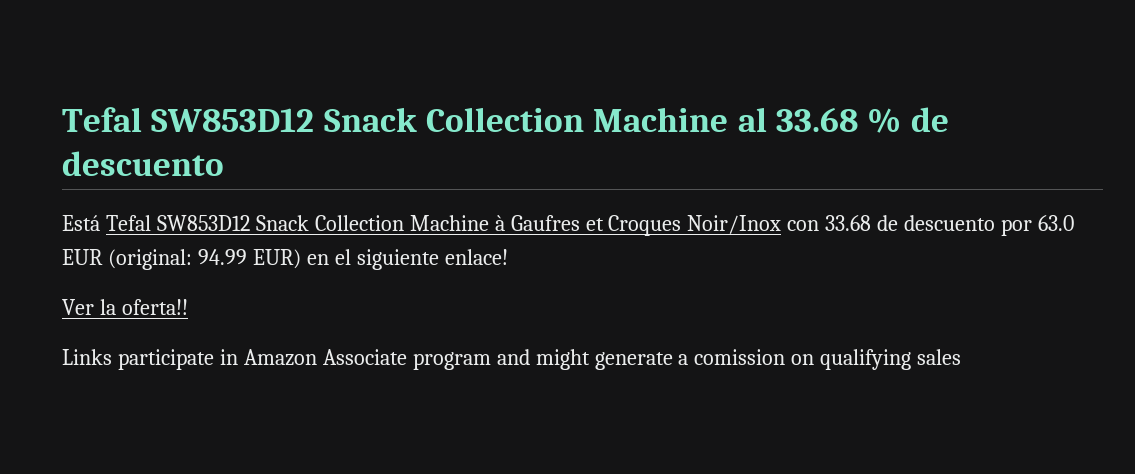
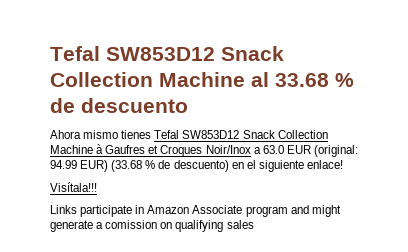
[62,215,100,231] Está -> [50,130,152,139] Ahora mismo tienes
[787,215,1033,236] con 33.68 de descuento por -> [253,147,261,154] a
(301, 259) none -> [111,160,229,172] (33.68 % de descuento)
[62,299,188,315] Ver la oferta!! -> [50,182,97,192] Visítala!!!

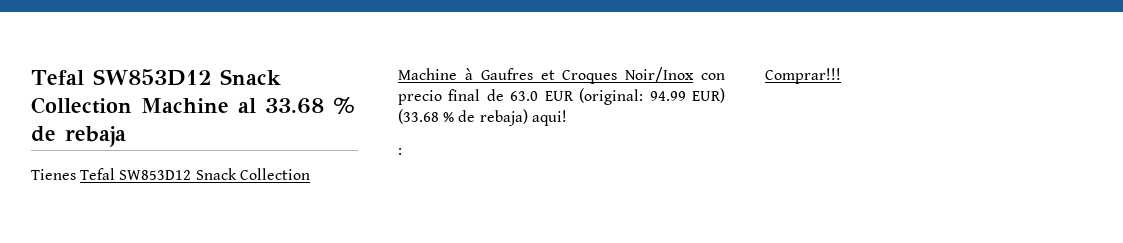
[81,98,188,113] [50,130,152,139] descuento // Ahora mismo tienes -> [65,126,126,147] [31,169,76,180] rebaja // Tienes
[253,147,261,154] a -> [701,73,725,80] [398,89,504,105] con precio final de
[173,160,343,172] [50,182,97,192] [50,205,341,217] [50,220,254,232] descuento) en el siguiente enlace! // Visítala!!! // Links participate in Amazon Associate program and might generate a comission on qualifying sales -> [479,109,567,126] [398,148,402,155] [765,68,841,84] rebaja) aqui! // : // Comprar!!!

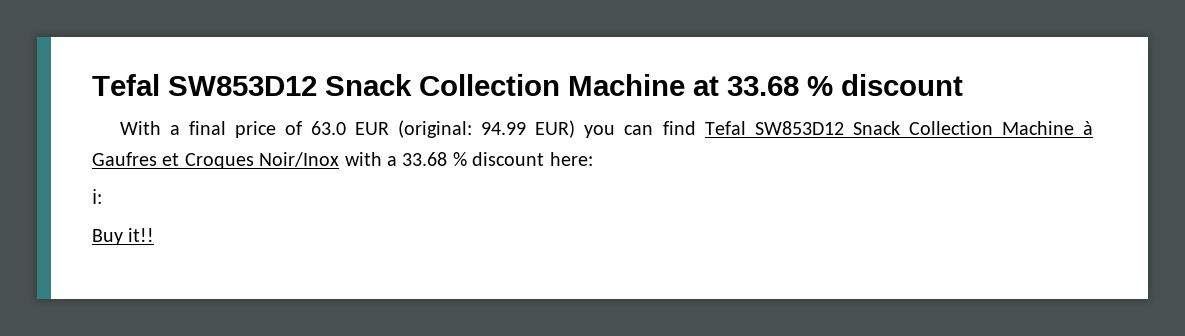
[31,69,281,86] [31,97,355,114] [31,126,126,147] [31,169,76,180] Tefal SW853D12 Snack Collection Machine al 33.68 % de rebaja // Tienes -> [92,74,963,96] [119,120,696,138] Tefal SW853D12 Snack Collection Machine at 33.68 % discount // With a final price of 63.0 EUR (original: 94.99 EUR) you can find
[701,73,725,80] [398,88,725,105] [398,109,567,126] [398,148,402,155] [765,68,841,84] con precio final de 63.0 EUR (original: 94.99 EUR) (33.68 % de rebaja) aqui! // : // Comprar!!! -> [344,152,593,166] [92,189,102,204] [92,228,155,245] with a 33.68 % discount here: // ℹ: // Buy it!!

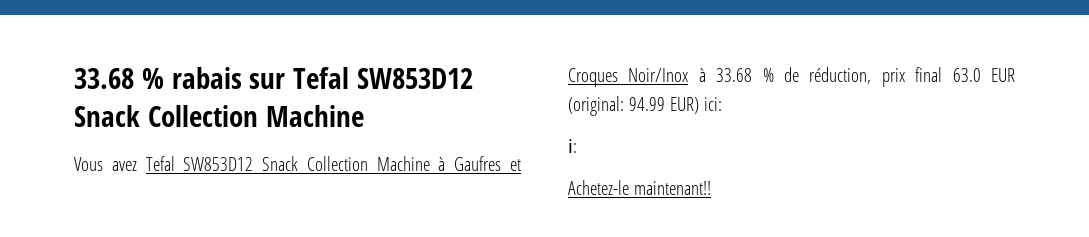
[92,74,963,96] [119,120,696,138] Tefal SW853D12 Snack Collection Machine at 33.68 % discount // With a final price of 63.0 EUR (original: 94.99 EUR) you can find -> [74,67,474,89] [74,105,364,127] [74,157,137,171] 33.68 % rabais sur Tefal SW853D12 Snack Collection Machine // Vous avez
[344,152,593,166] with a 33.68 % discount here: -> [698,67,1015,87] [568,96,722,116] à 33.68 % de réduction, prix final 63.0 EUR (original: 94.99 EUR) ici:
[92,228,155,245] Buy it!! -> [568,180,711,195] Achetez-le maintenant!!

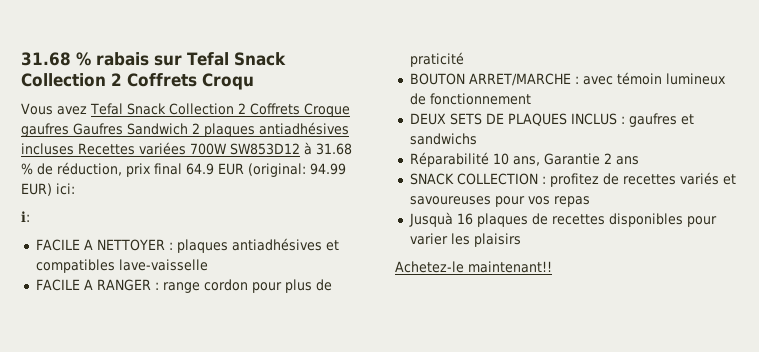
[74,68,134,89] 33.68 -> [21,52,71,66] 31.68
[357,68,474,89] [74,105,364,127] SW853D12 Snack Collection Machine -> [233,52,286,66] [21,73,254,90] Snack Collection 2 Coffrets Croqu
[183,156,522,171] [568,68,753,87] SW853D12 Snack Collection Machine à Gaufres et Croques Noir/Inox à 33.68 -> [126,103,350,117] [21,122,349,137] [21,142,352,155] Snack Collection 2 Coffrets Croque gaufres Gaufres Sandwich 2 plaques antiadhésives incluses Recettes variées 700W SW853D12 à 31.68
[952,68,981,82] 63.0 -> [186,163,214,175] 64.9
(577, 146) none -> [35,238,339,253] [35,259,208,273] [35,279,332,293] [409,52,464,67] [409,72,726,86] [409,93,531,105] [409,113,694,127] [409,133,477,145] [409,152,639,167] [409,172,736,187] [409,196,590,207] [408,212,717,227] [409,233,521,247] // FACILE A NETTOYER : plaques antiadhésives et compatibles lave-vaisselle // FACILE A RANGER : range cordon pour plus de praticité // BOUTON ARRET/MARCHE : avec témoin lumineux de fonctionnement // DEUX SETS DE PLAQUES INCLUS : gaufres et sandwichs // Réparabilité 10 ans, Garantie 2 ans // SNACK COLLECTION : profitez de recettes variés et savoureuses pour vos repas // Jusquà 16 plaques de recettes disponibles pour varier les plaisirs

